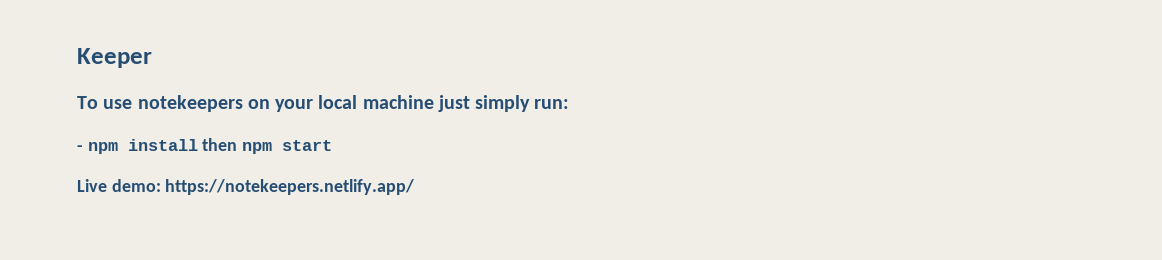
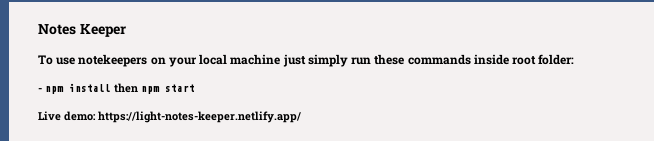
(77, 58) none -> [38,24,76,35] Notes
[534,99,570,109] run: -> [351,54,575,65] run these commands inside root folder:
[165,179,415,195] https://notekeepers.netlify.app/ -> [98,111,301,123] https://light-notes-keeper.netlify.app/

